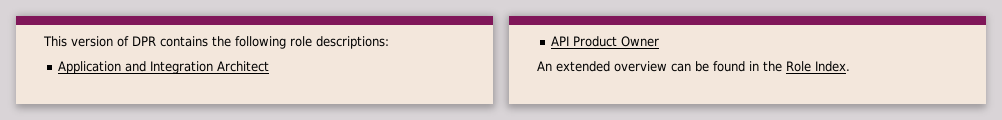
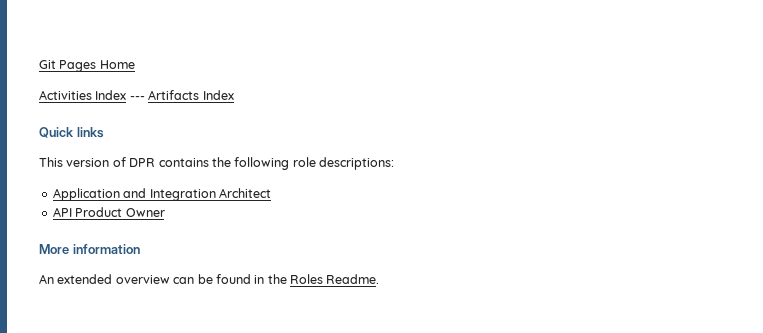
(43, 41) none -> [39,60,135,72] [39,90,234,100] [39,127,104,138] Git Pages Home // Activities Index --- Artifacts Index // Quick links //
(660, 41) none -> [39,244,140,254] // More information
[786,61,850,72] Role Index. -> [290,274,380,284] Roles Readme.

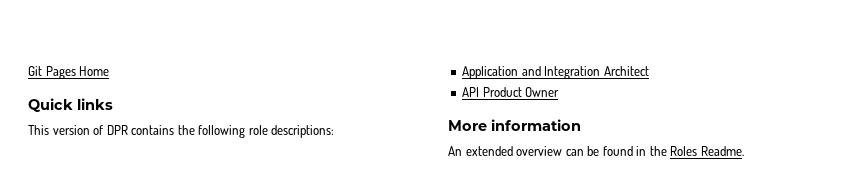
[39,90,234,100] // Activities Index --- Artifacts Index -> (110, 71) none

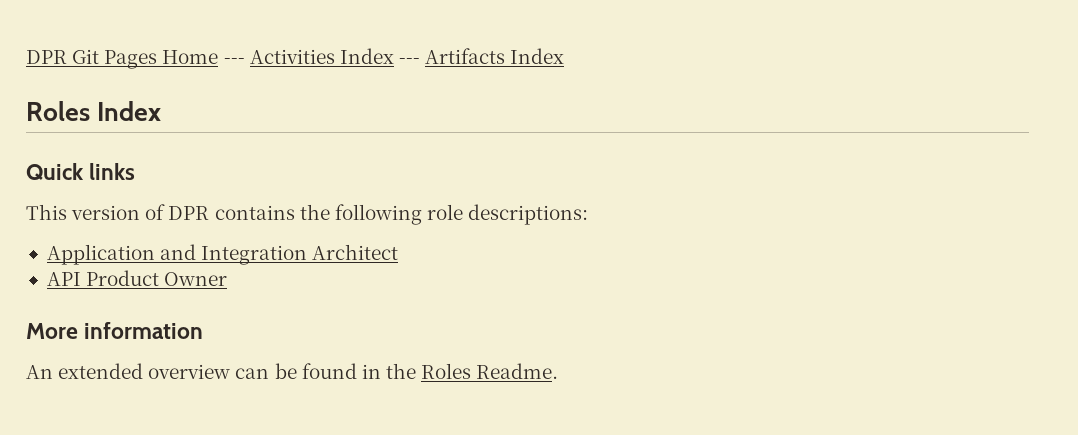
(28, 71) none -> [26,50,67,64] DPR
(110, 71) none -> [223,48,565,64] [26,101,162,121] --- Activities Index --- Artifacts Index // Roles Index

